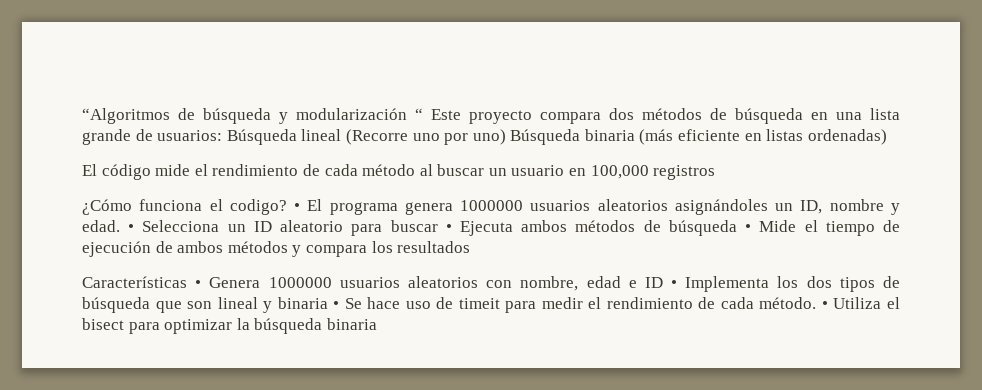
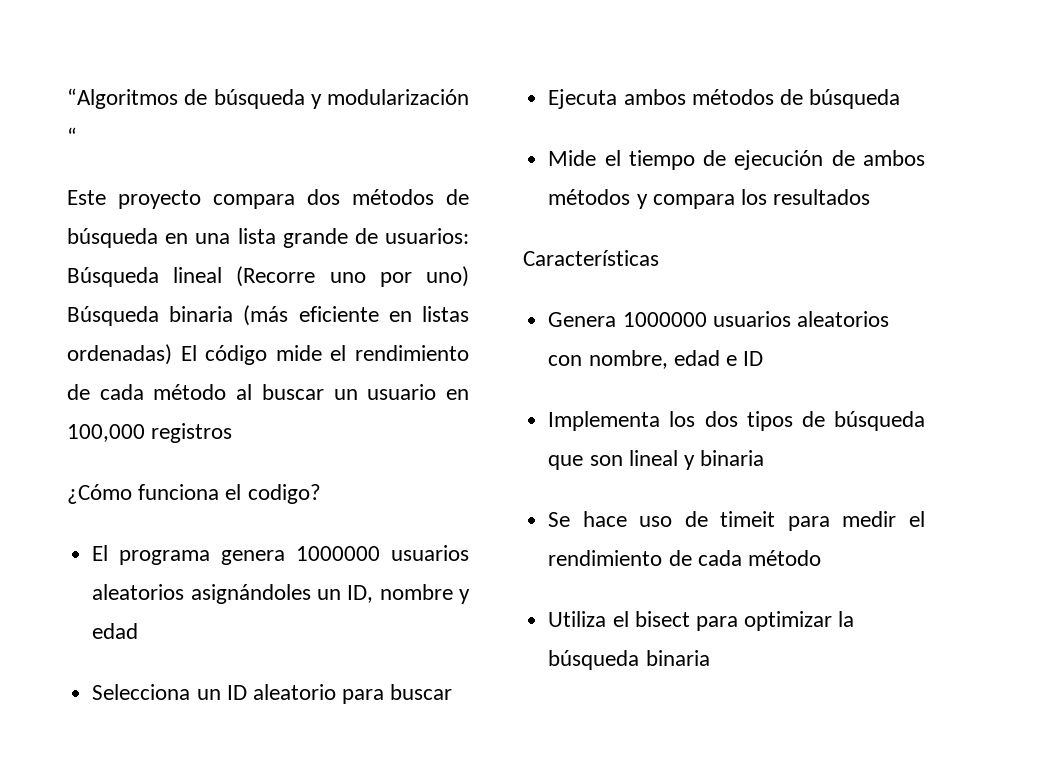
(423, 114) none -> (77, 135) //
(887, 137) // -> (172, 354) none
[294,203,301,211] • -> (321, 494) //
[82,220,135,232] edad. • -> [92,623,139,639] edad //
[445,224,452,232] • -> (453, 692) //
[745,224,752,232] • -> (901, 99) //
[195,280,202,288] • -> (659, 258) //
[671,280,678,288] • -> (764, 358) //
[333,301,340,309] • -> (765, 458) //
[759,297,828,309] método. • -> [747,550,821,566] método //

